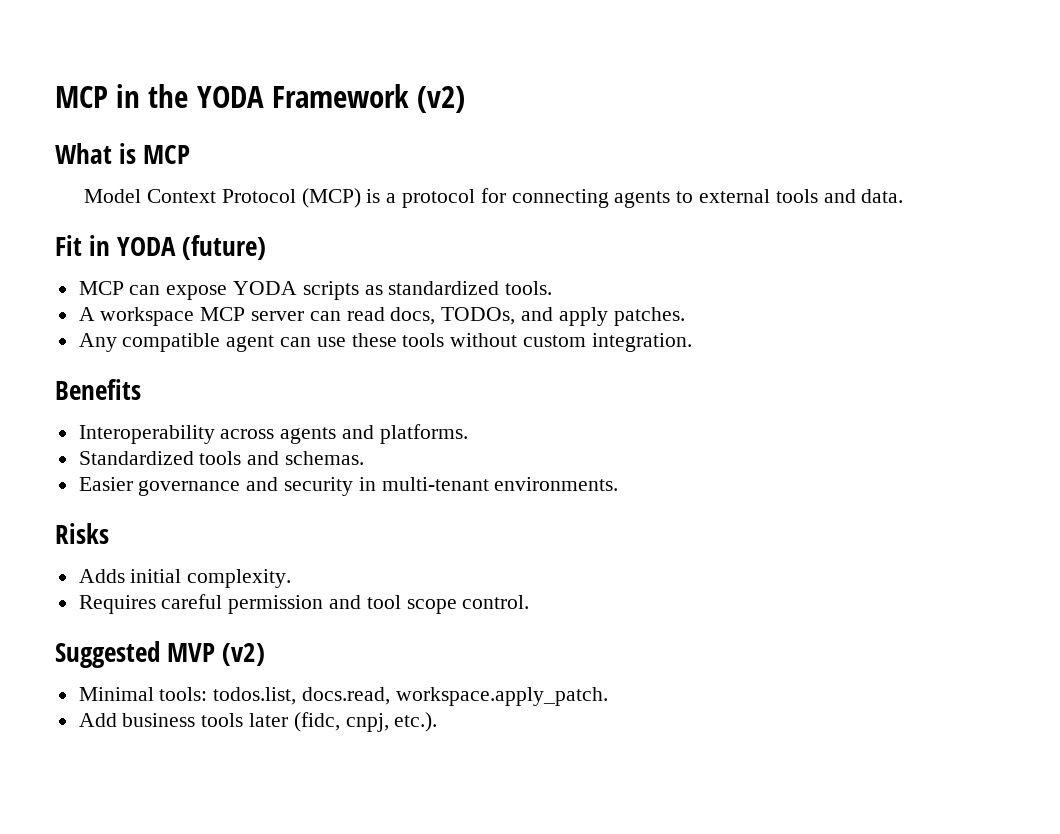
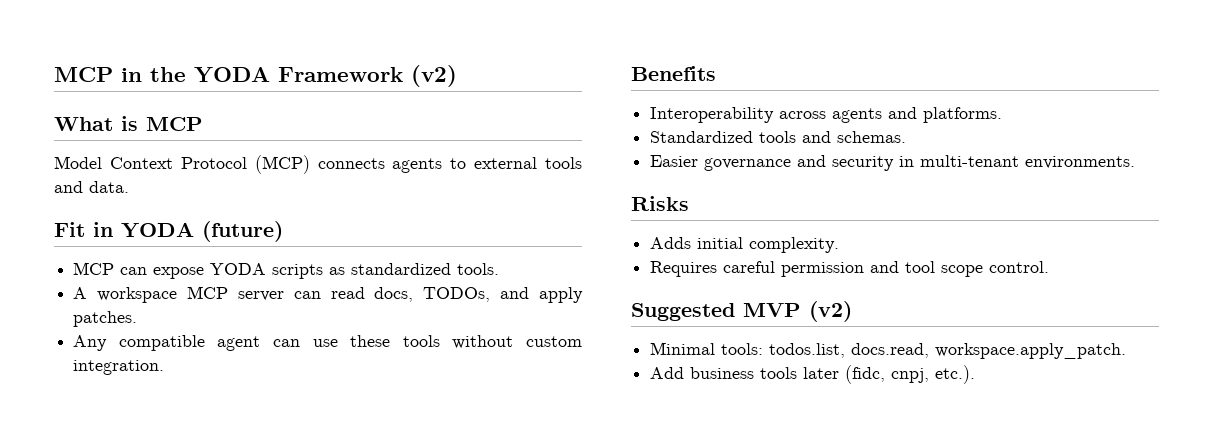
[366,188,609,208] is a protocol for connecting -> [317,158,385,169] connects

